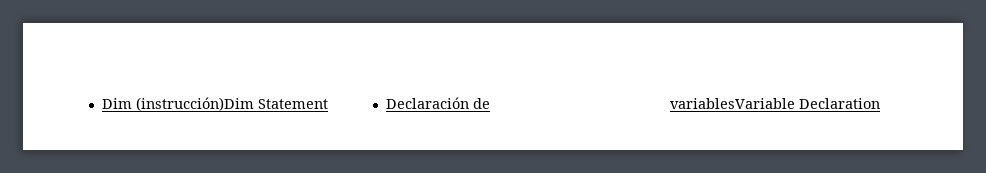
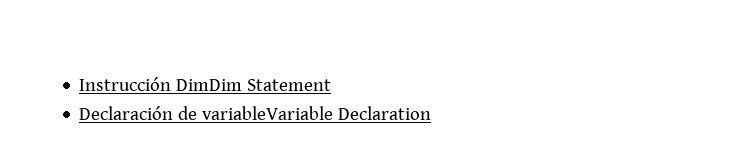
[101,97,254,111] Dim (instrucción)Dim -> [79,77,243,91] Instrucción DimDim
[669,98,795,109] variablesVariable -> [202,106,334,120] variableVariable

